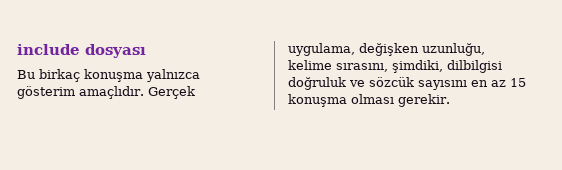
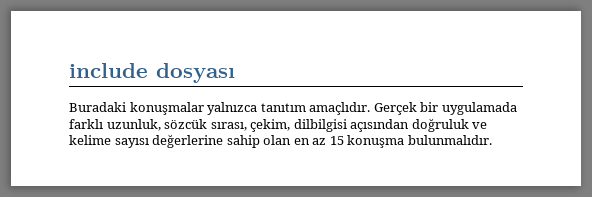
[17,69,200,82] [17,86,195,99] [288,43,485,56] [288,60,502,73] [288,77,467,90] Bu birkaç konuşma yalnızca gösterim amaçlıdır. Gerçek uygulama, değişken uzunluğu, kelime sırasını, şimdiki, dilbilgisi doğruluk ve sözcük sayısını -> [69,102,517,115] [69,118,488,132] [69,134,292,148] Buradaki konuşmalar yalnızca tanıtım amaçlıdır. Gerçek bir uygulamada farklı uzunluk, sözcük sırası, çekim, dilbilgisi açısından doğruluk ve kelime sayısı değerlerine sahip olan
[351,94,450,107] olması gerekir. -> [407,135,492,145] bulunmalıdır.

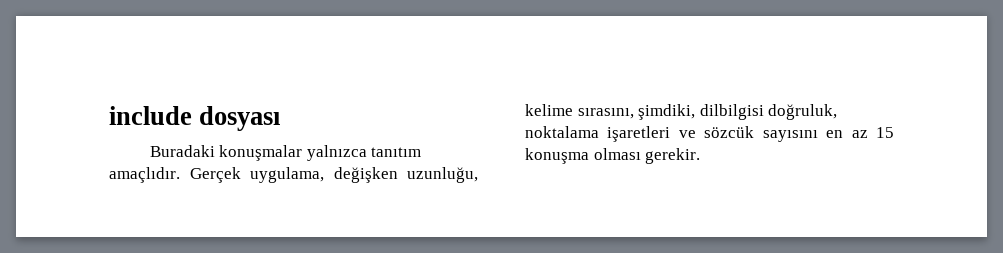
[420,102,517,115] [69,118,488,132] [69,134,292,148] bir uygulamada farklı uzunluk, sözcük sırası, çekim, dilbilgisi açısından doğruluk ve kelime sayısı değerlerine sahip olan -> [250,167,478,183] [525,104,838,120] [525,126,818,142] uygulama, değişken uzunluğu, kelime sırasını, şimdiki, dilbilgisi doğruluk, noktalama işaretleri ve sözcük sayısını
[407,135,492,145] bulunmalıdır. -> [593,148,701,164] olması gerekir.

